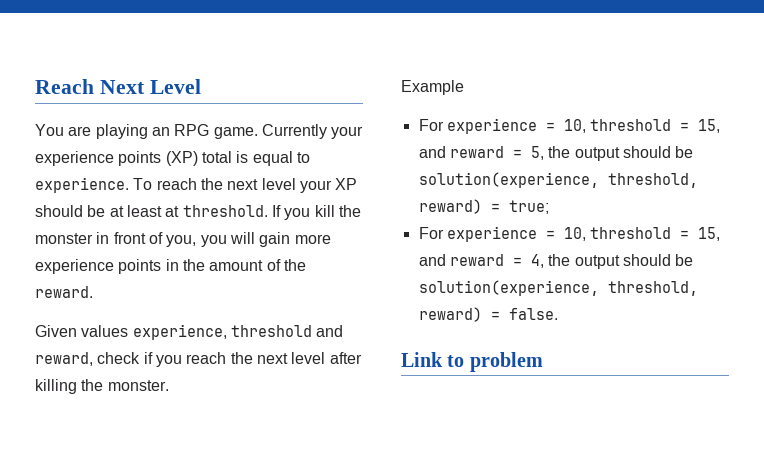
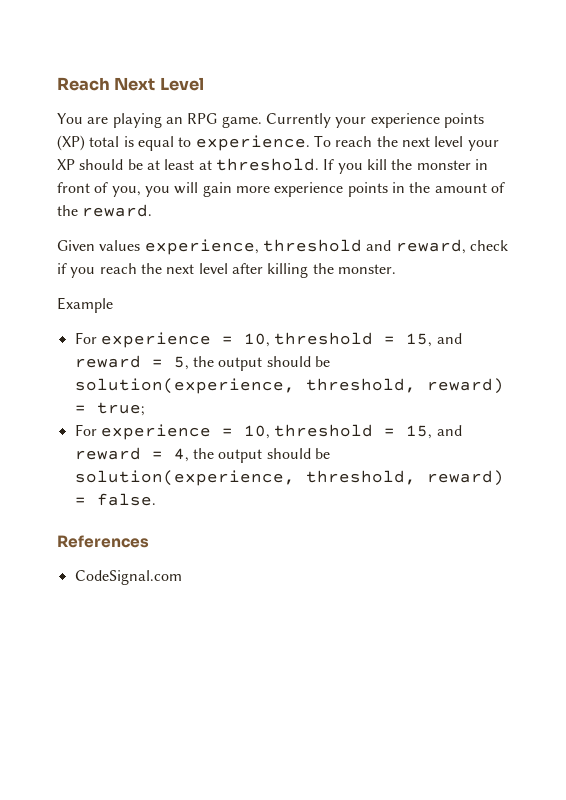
[401,352,543,372] Link to problem -> [57,535,149,548] [74,570,182,585] References // CodeSignal.com

